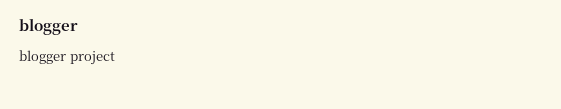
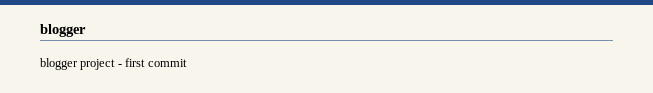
(115, 58) none -> [117,58,187,67] - first commit

